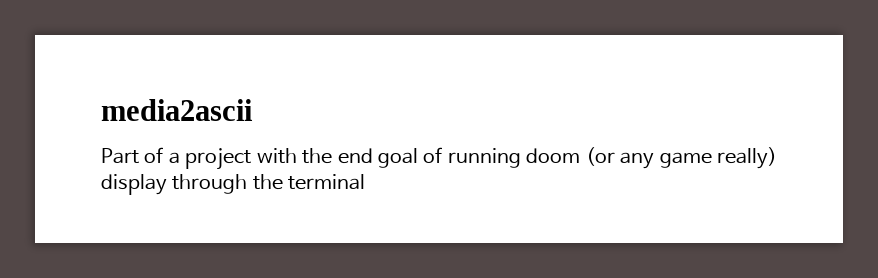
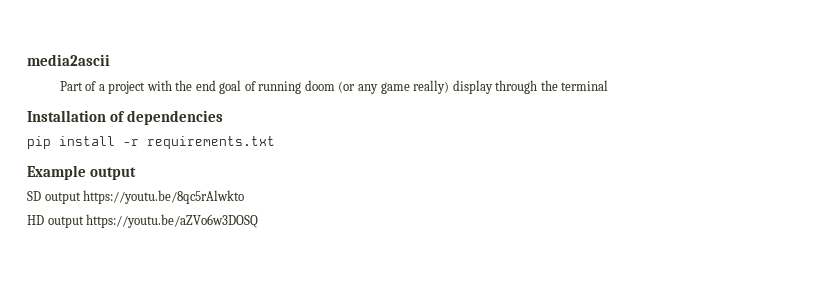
(365, 182) none -> [27,110,223,125] [27,136,275,149] [27,165,136,180] [27,190,245,204] [27,214,259,228] // Installation of dependencies // pip install -r requirements.txt // Example output // SD output https://youtu.be/8qc5rAlwkto // HD output https://youtu.be/aZVo6w3DOSQ

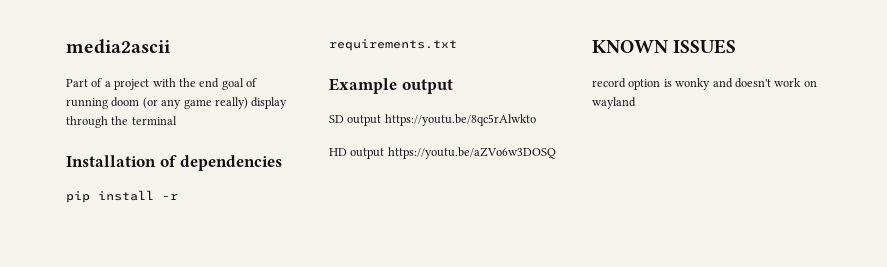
(259, 221) none -> [592,39,737,54] [592,78,817,90] [592,97,636,109] // KNOWN ISSUES // record option is wonky and doesn't work on wayland

